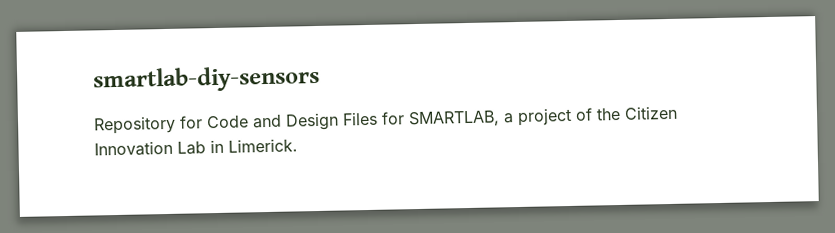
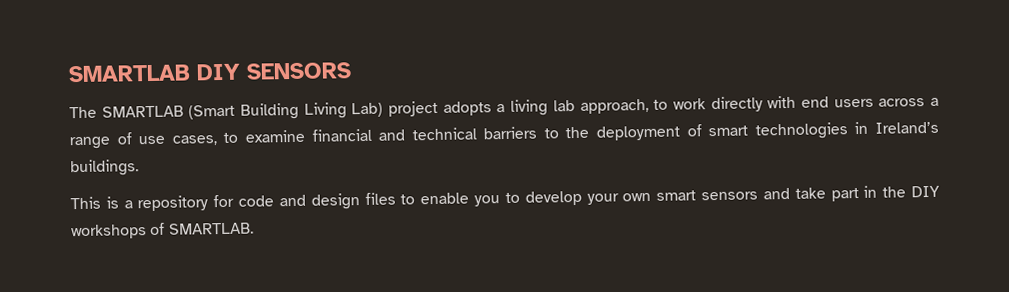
[92,64,320,94] [93,105,678,135] [94,138,298,157] smartlab-diy-sensors // Repository for Code and Design Files for SMARTLAB, a project of the Citizen Innovation Lab in Limerick. -> [68,62,352,83] [69,95,940,120] [69,121,940,150] [70,159,139,177] [70,185,941,212] [71,222,254,240] SMARTLAB DIY SENSORS // The SMARTLAB (Smart Building Living Lab) project adopts a living lab approach, to work directly with end users across a range of use cases, to examine financial and technical barriers to the deployment of smart technologies in Ireland’s buildings. // This is a repository for code and design files to enable you to develop your own smart sensors and take part in the DIY workshops of SMARTLAB.

